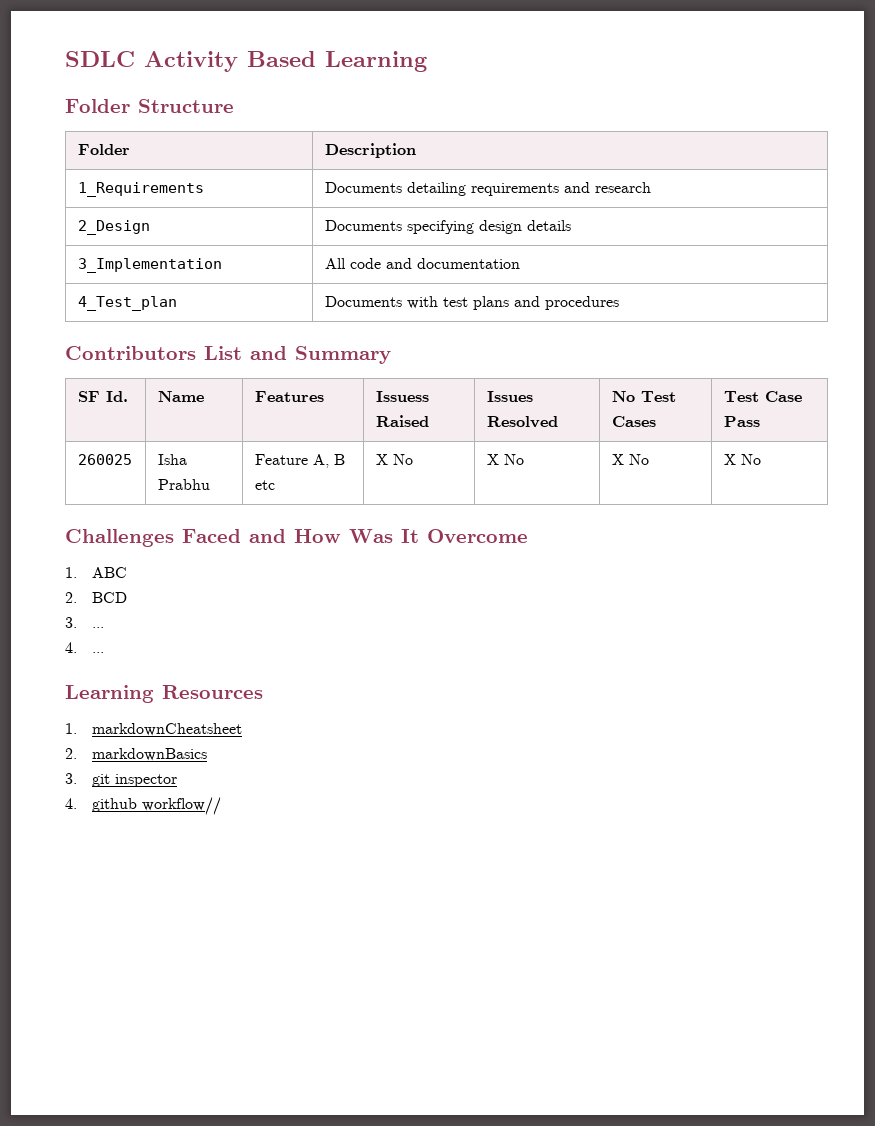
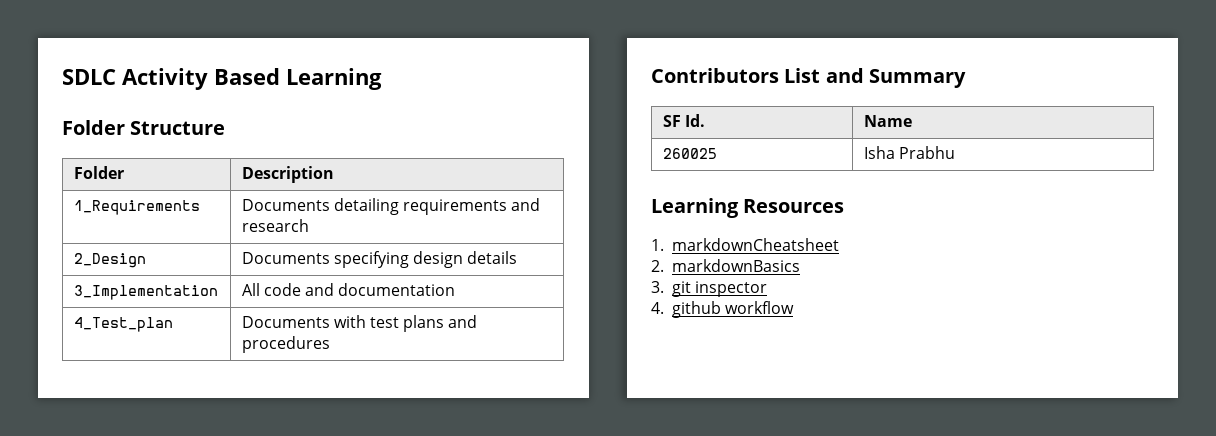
[254,391,324,402] [375,391,429,402] [375,415,429,427] [486,391,533,402] [486,416,558,428] [611,391,676,402] [611,416,656,427] [723,391,802,402] [723,416,760,427] [77,454,132,465] [157,454,187,465] [157,479,210,490] [254,454,345,468] [254,480,275,490] [375,454,413,465] [486,454,524,465] [611,454,649,465] [723,454,761,465] [65,529,528,547] [65,567,128,578] [65,592,128,603] [65,617,105,628] [65,642,105,653] | Features | Issuess Raised | Issues Resolved | No Test Cases | Test Case Pass // 260025 | Isha Prabhu | Feature A, B etc | X No | X No | X No | X No // Challenges Faced and How Was It Overcome // 1. ABC // 2. BCD // 3. ... // 4. ... -> [662,148,717,159] [863,146,955,159] // 260025 | Isha Prabhu
[142,797,222,815] workflow// -> [724,301,794,314] workflow

